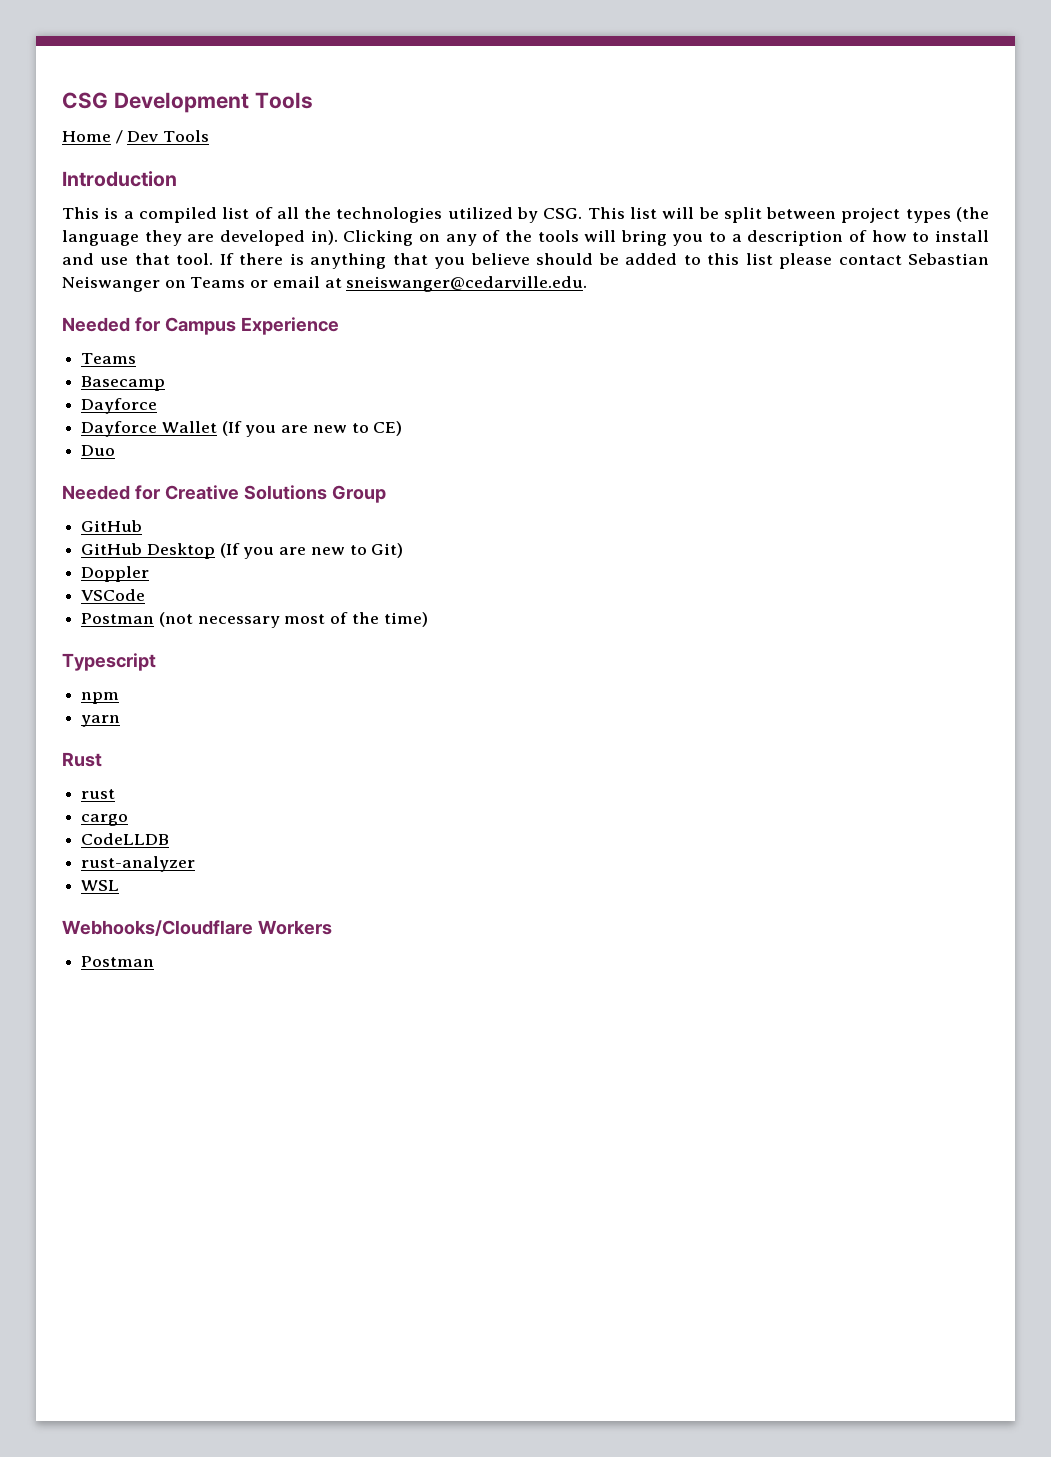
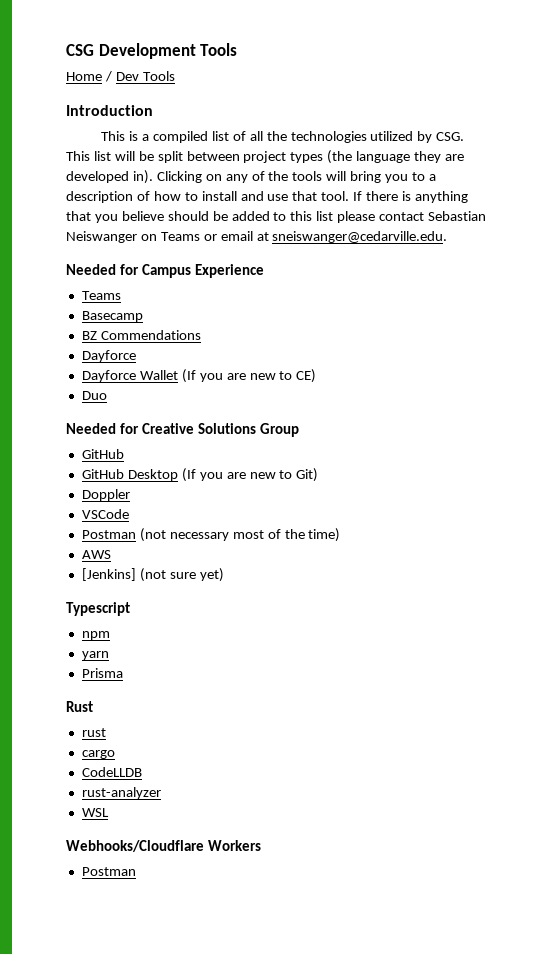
(166, 383) none -> [81,330,201,340] // BZ Commendations
(428, 619) none -> [81,550,111,559] [81,568,224,582] // AWS // [Jenkins] (not sure yet)
(121, 721) none -> [81,668,123,678] // Prisma

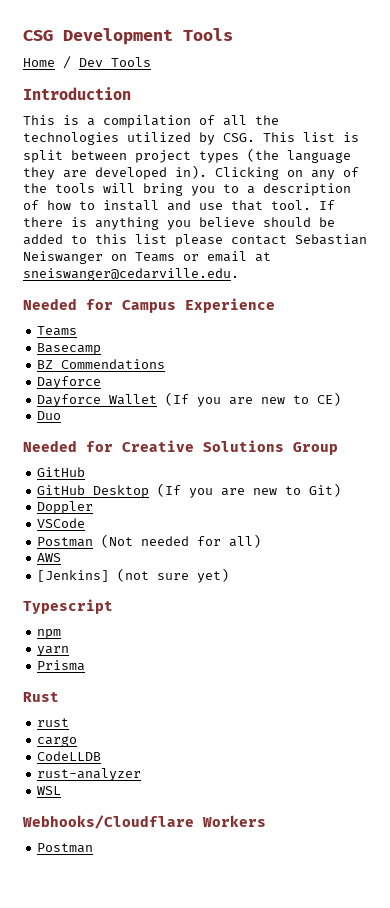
[152,131,229,143] compiled list -> [103,115,191,128] compilation
[114,151,154,161] will be -> [343,132,359,142] is
[66,211,91,221] that -> (159, 223) none
[139,528,341,542] (not necessary most of the time) -> [101,534,262,548] (Not needed for all)

